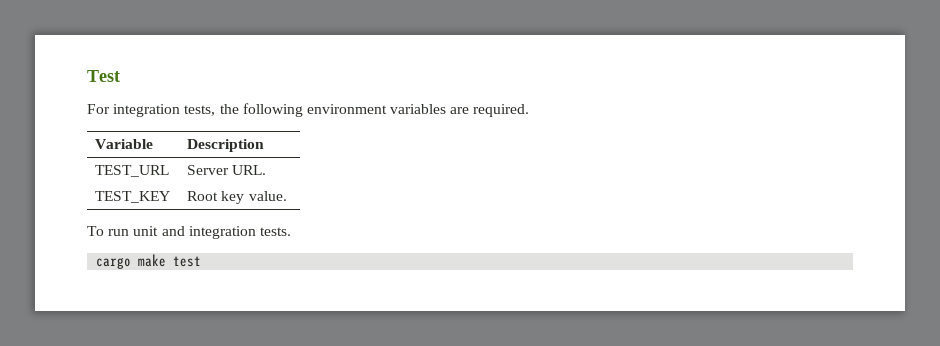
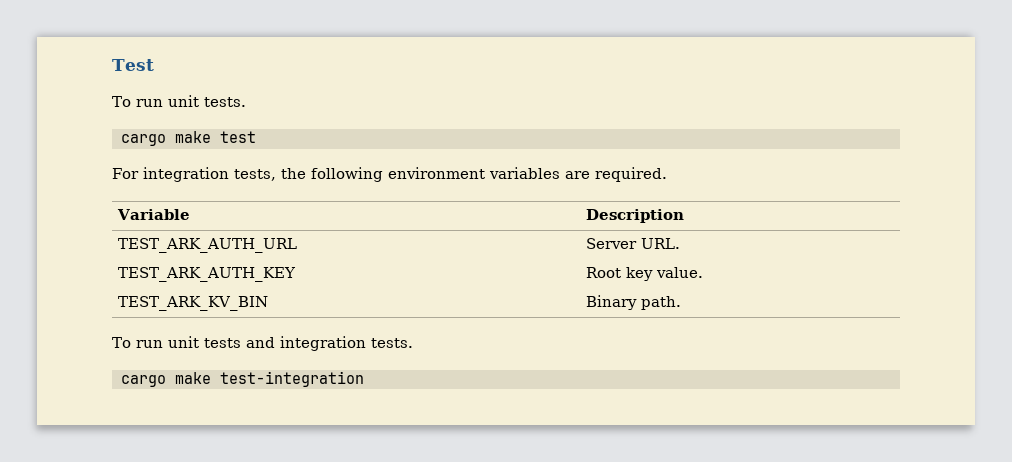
(120, 76) none -> [112,95,246,107] [121,131,256,146] // To run unit tests. // cargo make test
[95,165,170,177] TEST_URL -> [118,238,298,253] TEST_ARK_AUTH_URL
[95,191,171,203] TEST_KEY -> [118,267,297,282] TEST_ARK_AUTH_KEY
[87,226,159,236] // To run unit -> [118,296,269,311] [586,295,682,310] [112,336,241,348] // TEST_ARK_KV_BIN | Binary path. // To run unit tests
[173,256,202,267] test -> [220,371,364,387] test-integration

